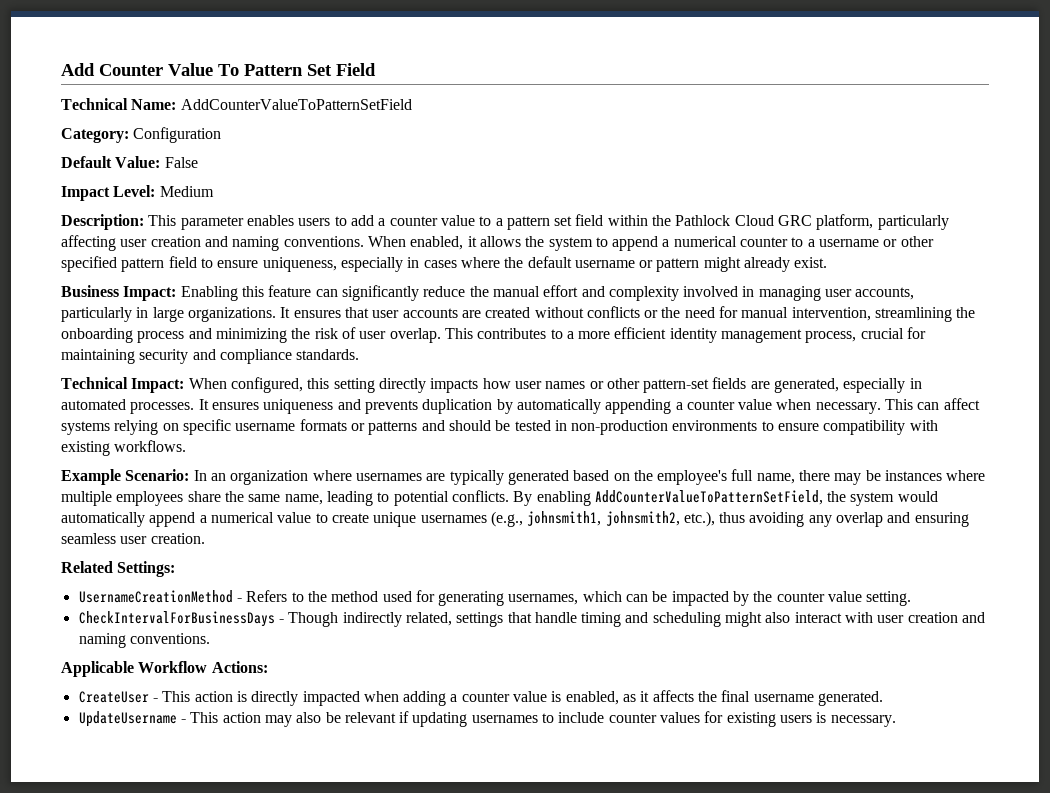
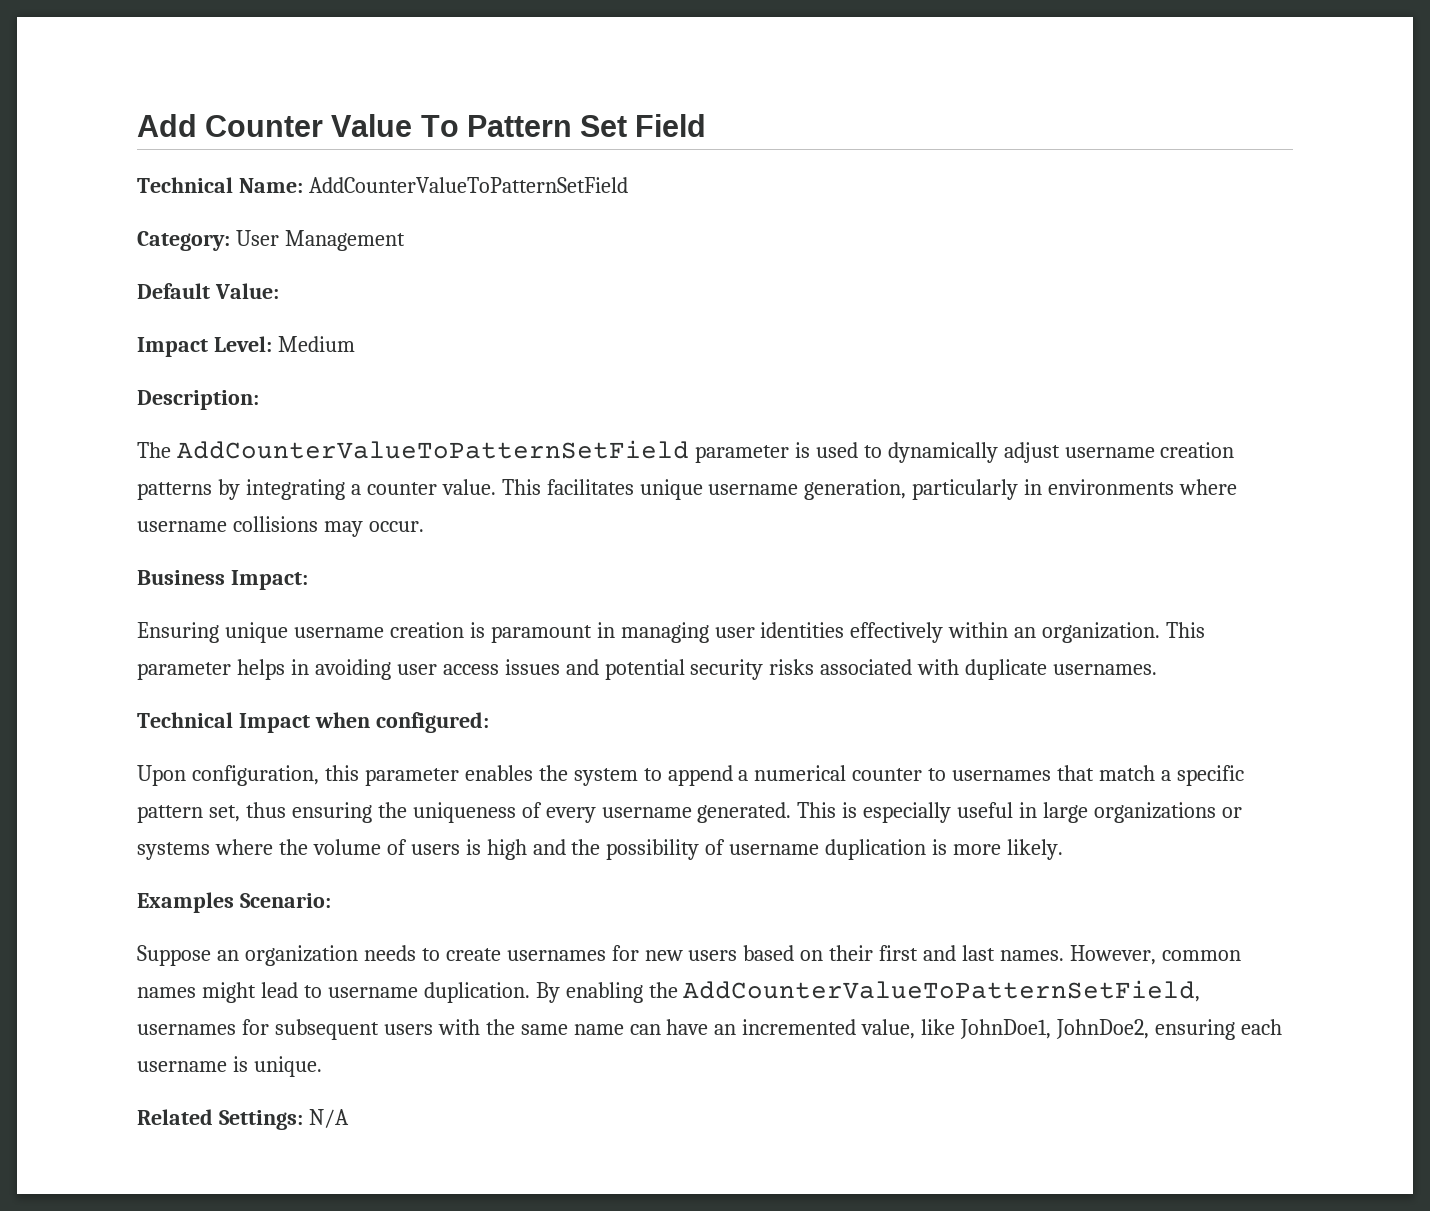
[133,127,222,143] Configuration -> [235,230,405,251] User Management
[164,157,198,168] False -> (279, 291) none
[148,214,949,230] [61,235,521,251] This parameter enables users to add a counter value to a pattern set field within the Pathlock Cloud GRC platform, particularly affecting user creation and naming conventions. When enabled, it allows -> [137,440,1235,463] [137,479,1238,500] [137,516,424,537] [137,570,308,590] [137,622,1206,643] [137,659,1158,680] [137,712,489,733] [137,765,533,786] // The AddCounterValueToPatternSetField parameter is used to dynamically adjust username creation patterns by integrating a counter value. This facilitates unique username generation, particularly in environments where username collisions may occur. // Business Impact: // Ensuring unique username creation is paramount in managing user identities effectively within an organization. This parameter helps in avoiding user access issues and potential security risks associated with duplicate usernames. // Technical Impact when configured: // Upon configuration, this parameter enables
[807,236,934,247] [61,256,828,272] [61,285,915,301] [61,306,976,322] [61,327,927,343] [61,349,360,364] [61,377,922,393] [61,398,980,414] [61,419,938,435] [61,440,187,456] [61,469,986,485] [61,490,938,506] [61,511,969,527] [61,533,205,544] [61,561,176,577] [78,590,912,606] [78,611,986,627] [78,633,210,648] [61,661,268,677] [78,690,884,706] [78,711,896,727] a username or other specified pattern field to ensure uniqueness, especially in cases where the default username or pattern might already exist. // Business Impact: Enabling this feature can significantly reduce the manual effort and complexity involved in managing user accounts, particularly in large organizations. It ensures that user accounts are created without conflicts or the need for manual intervention, streamlining the onboarding process and minimizing the risk of user overlap. This contributes to a more efficient identity management process, crucial for maintaining security and compliance standards. // Technical Impact: When configured, this setting directly impacts how user names or other pattern-set fields are generated, especially in automated processes. It ensures uniqueness and prevents duplication by automatically appending a counter value when necessary. This can affect systems relying on specific username formats or patterns and should be tested in non-production environments to ensure compatibility with existing workflows. // Example Scenario: In an organization where usernames are typically generated based on the employee's full name, there may be instances where multiple employees share the same name, leading to potential conflicts. By enabling AddCounterValueToPatternSetField, the system would automatically append a numerical value to create unique usernames (e.g., johnsmith1, johnsmith2, etc.), thus avoiding any overlap and ensuring seamless user creation. // Related Settings: // UsernameCreationMethod - Refers to the method used for generating usernames, which can be impacted by the counter value setting. // CheckIntervalForBusinessDays - Though indirectly related, settings that handle timing and scheduling might also interact with user creation and naming conventions. // Applicable Workflow Actions: // CreateUser - This action is directly impacted when adding a counter value is enabled, as it affects the final username generated. // UpdateUsername - This action may also be relevant if updating usernames to include counter values for existing users is necessary. -> [952,765,1244,786] [137,802,1242,823] [137,839,1064,860] [137,892,331,913] [137,945,1241,966] [137,980,1201,1003] [137,1019,1282,1040] [137,1056,322,1077] [137,1109,349,1130] usernames that match a specific pattern set, thus ensuring the uniqueness of every username generated. This is especially useful in large organizations or systems where the volume of users is high and the possibility of username duplication is more likely. // Examples Scenario: // Suppose an organization needs to create usernames for new users based on their first and last names. However, common names might lead to username duplication. By enabling the AddCounterValueToPatternSetField, usernames for subsequent users with the same name can have an incremented value, like JohnDoe1, JohnDoe2, ensuring each username is unique. // Related Settings: N/A

